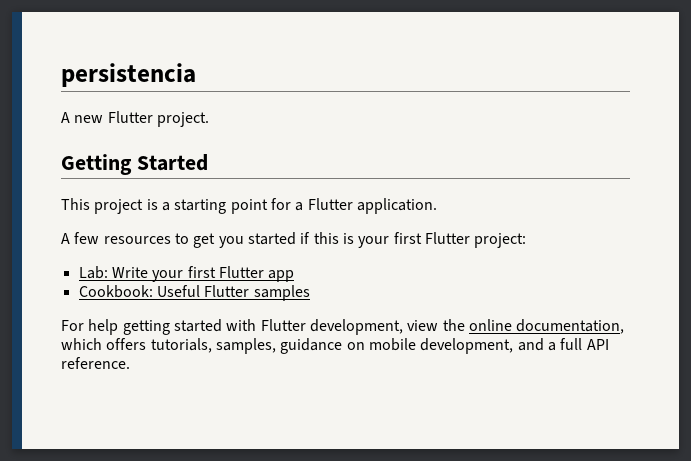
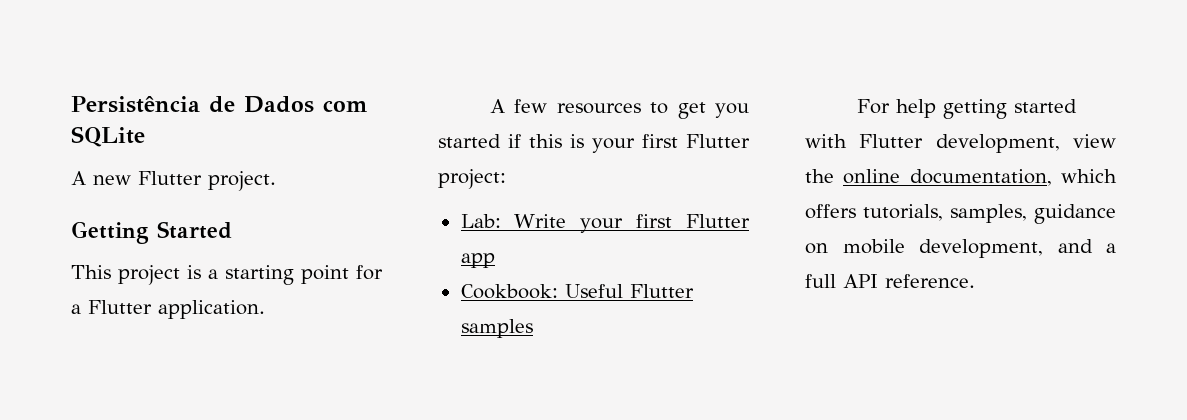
[61,63,196,87] persistencia -> [71,96,368,113] [71,126,145,147] Persistência de Dados com SQLite

